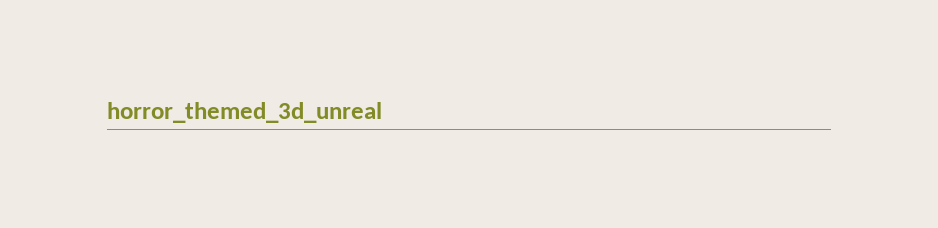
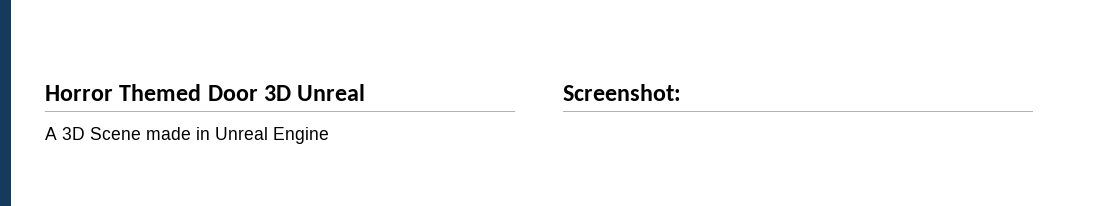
[107,102,382,123] horror_themed_3d_unreal -> [45,84,366,101] [45,127,329,144] [563,84,681,101] Horror Themed Door 3D Unreal // A 3D Scene made in Unreal Engine // Screenshot:

